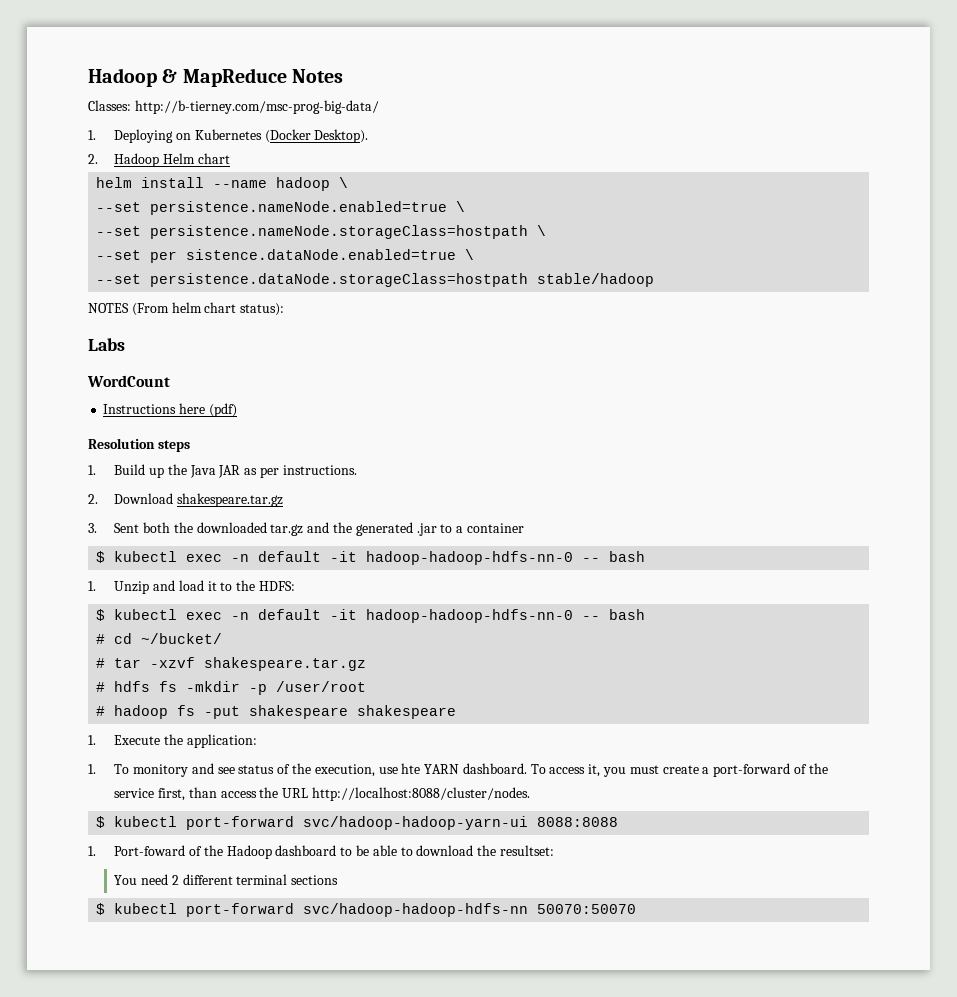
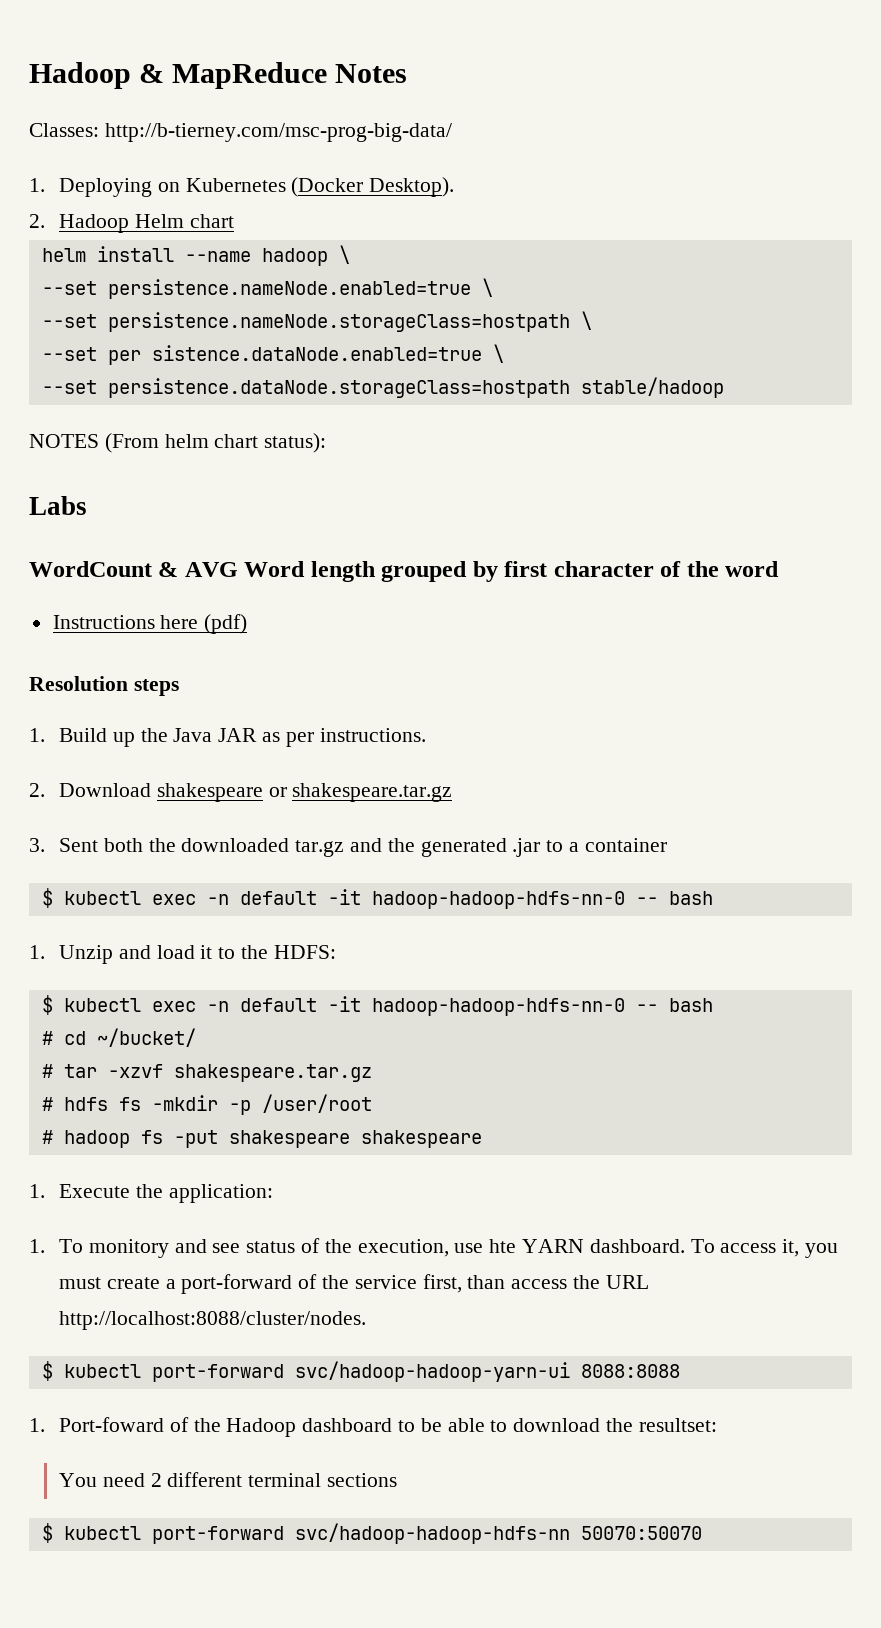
(170, 381) none -> [158,561,780,582] & AVG Word length grouped by first character of the word
(174, 498) none -> [156,783,287,802] shakespeare or

